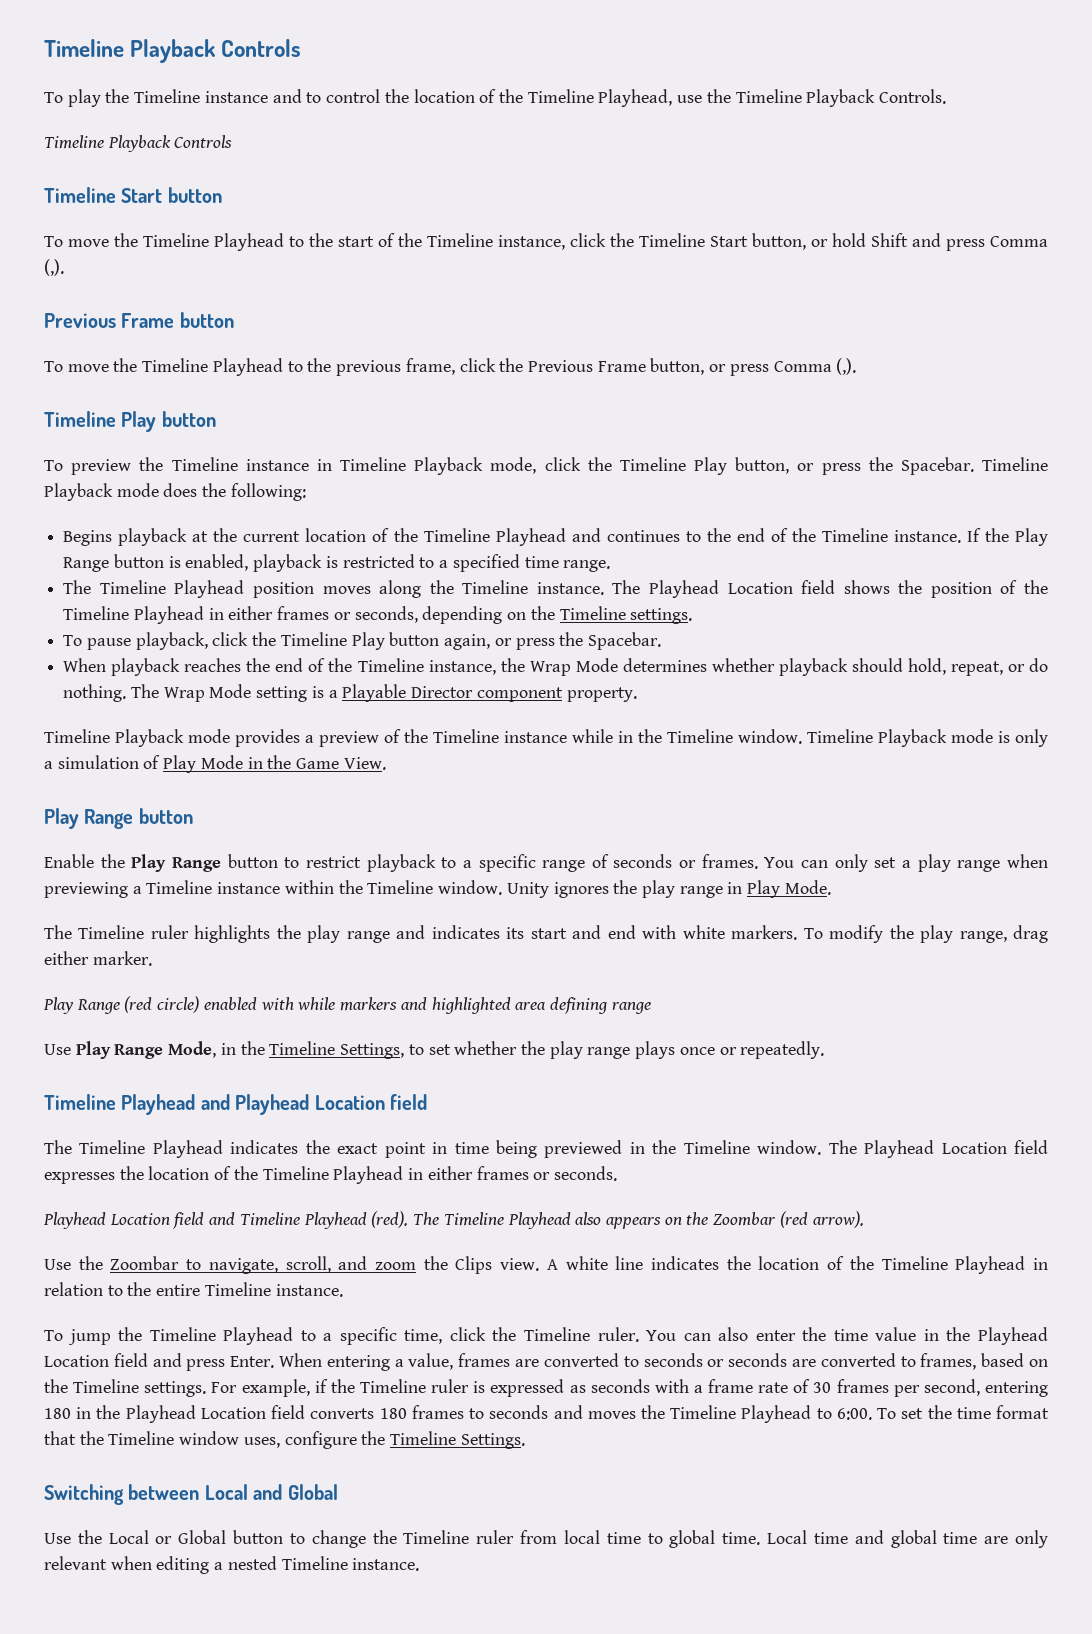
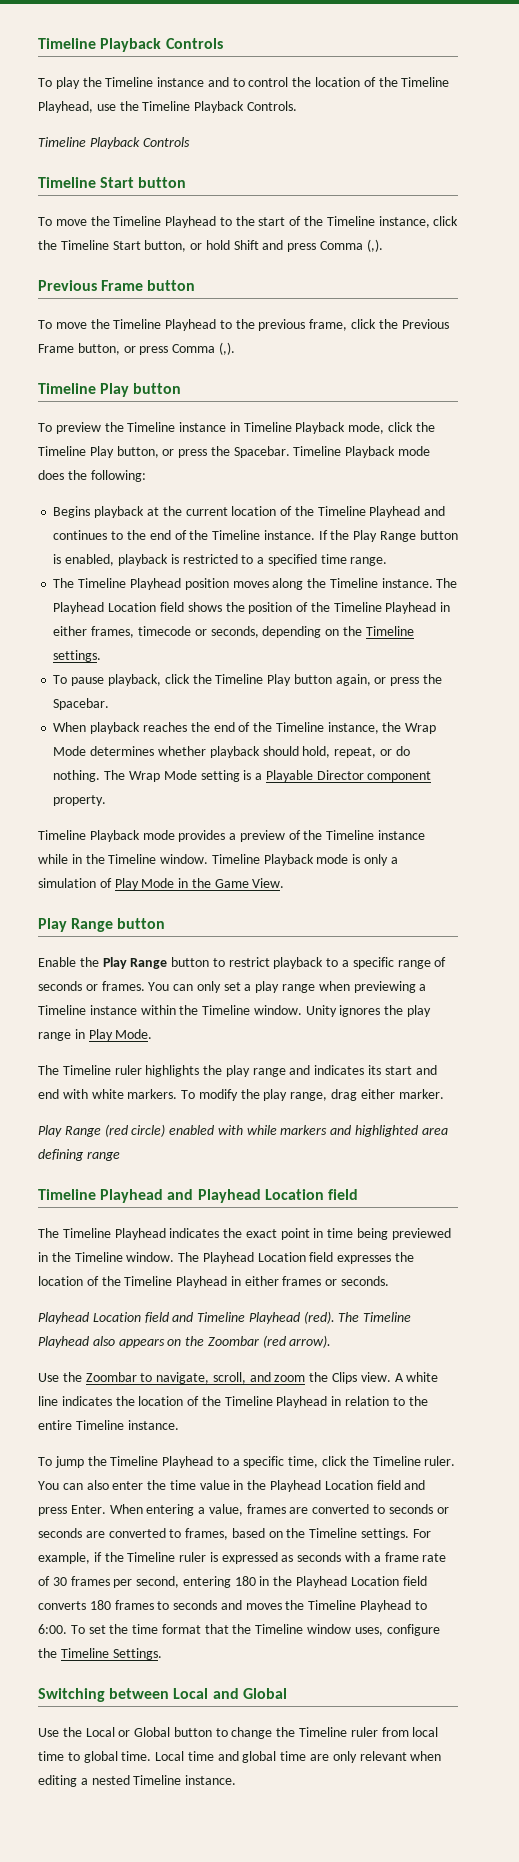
[277,606,330,620] frames -> [91,626,191,638] frames, timecode
[44,1041,825,1059] // Use Play Range Mode, in the Timeline Settings, to set whether the play range plays once or repeatedly. -> (120, 1156) none

